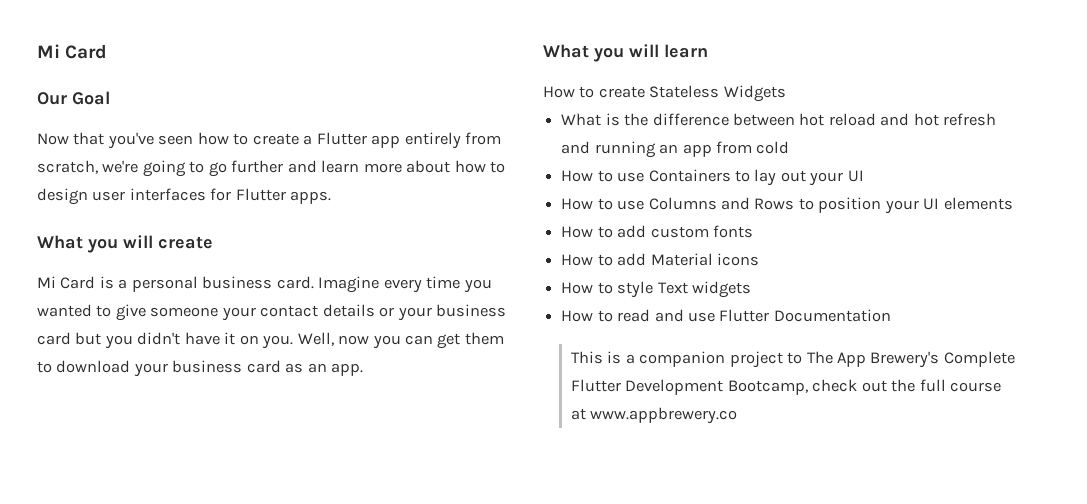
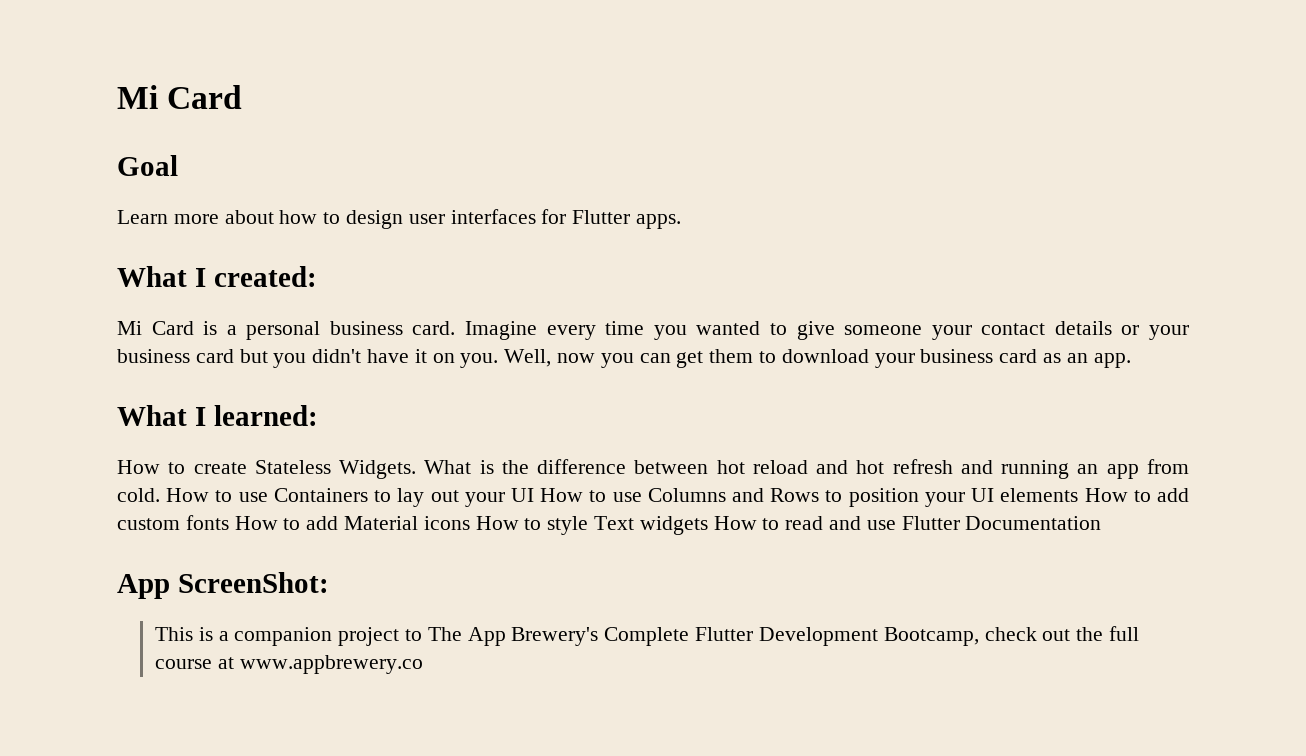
[37,92,67,105] Our -> (243, 97) none
[37,132,502,149] [37,160,360,177] Now that you've seen how to create a Flutter app entirely from scratch, we're going to go further and learn -> [117,210,168,224] Learn
[88,235,213,253] you will create -> [194,266,317,287] I created:
[594,44,708,62] you will learn -> [194,405,318,426] I learned:
[723,85,786,102] Widgets // -> [339,460,417,479] Widgets.
[756,141,790,154] cold // -> [117,488,160,502] cold.
(864, 176) // -> (534, 495) none
(1013, 203) // -> (1079, 495) none
(753, 231) // -> (229, 522) none
(759, 259) // -> (470, 523) none
(751, 289) // -> (708, 525) none
(891, 315) none -> [117,572,329,599] // App ScreenShot:

